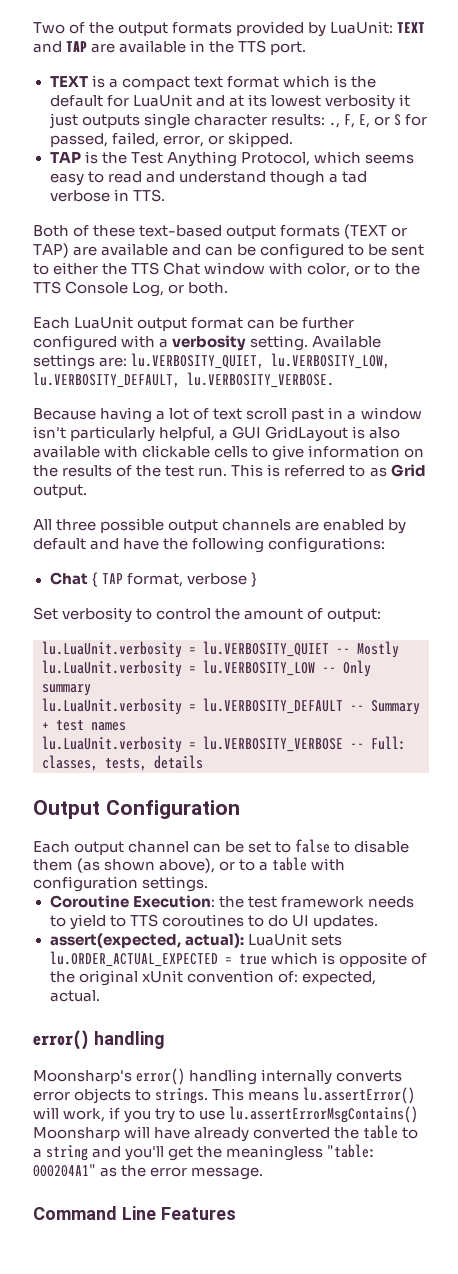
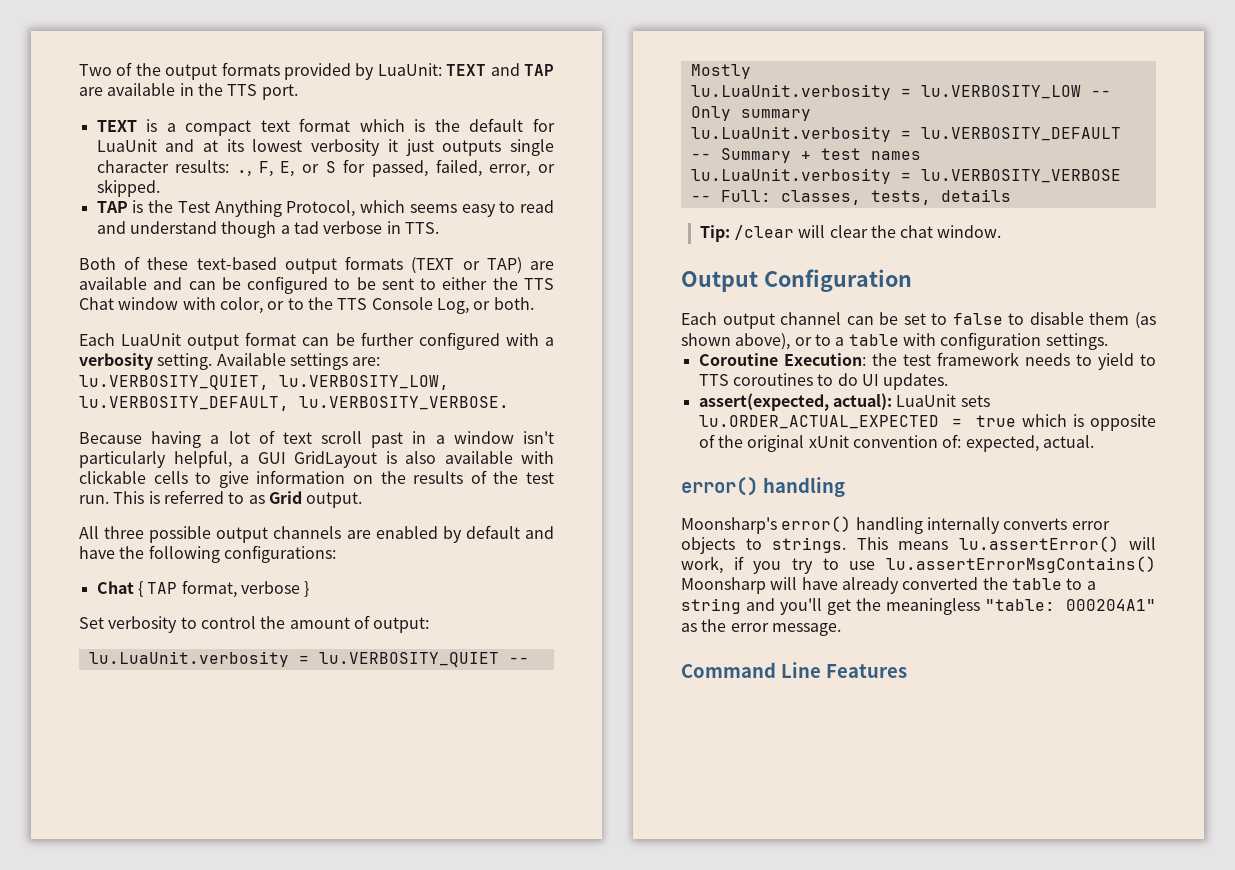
(203, 762) none -> [699,225,1002,242] // Tip: /clear will clear the chat window.

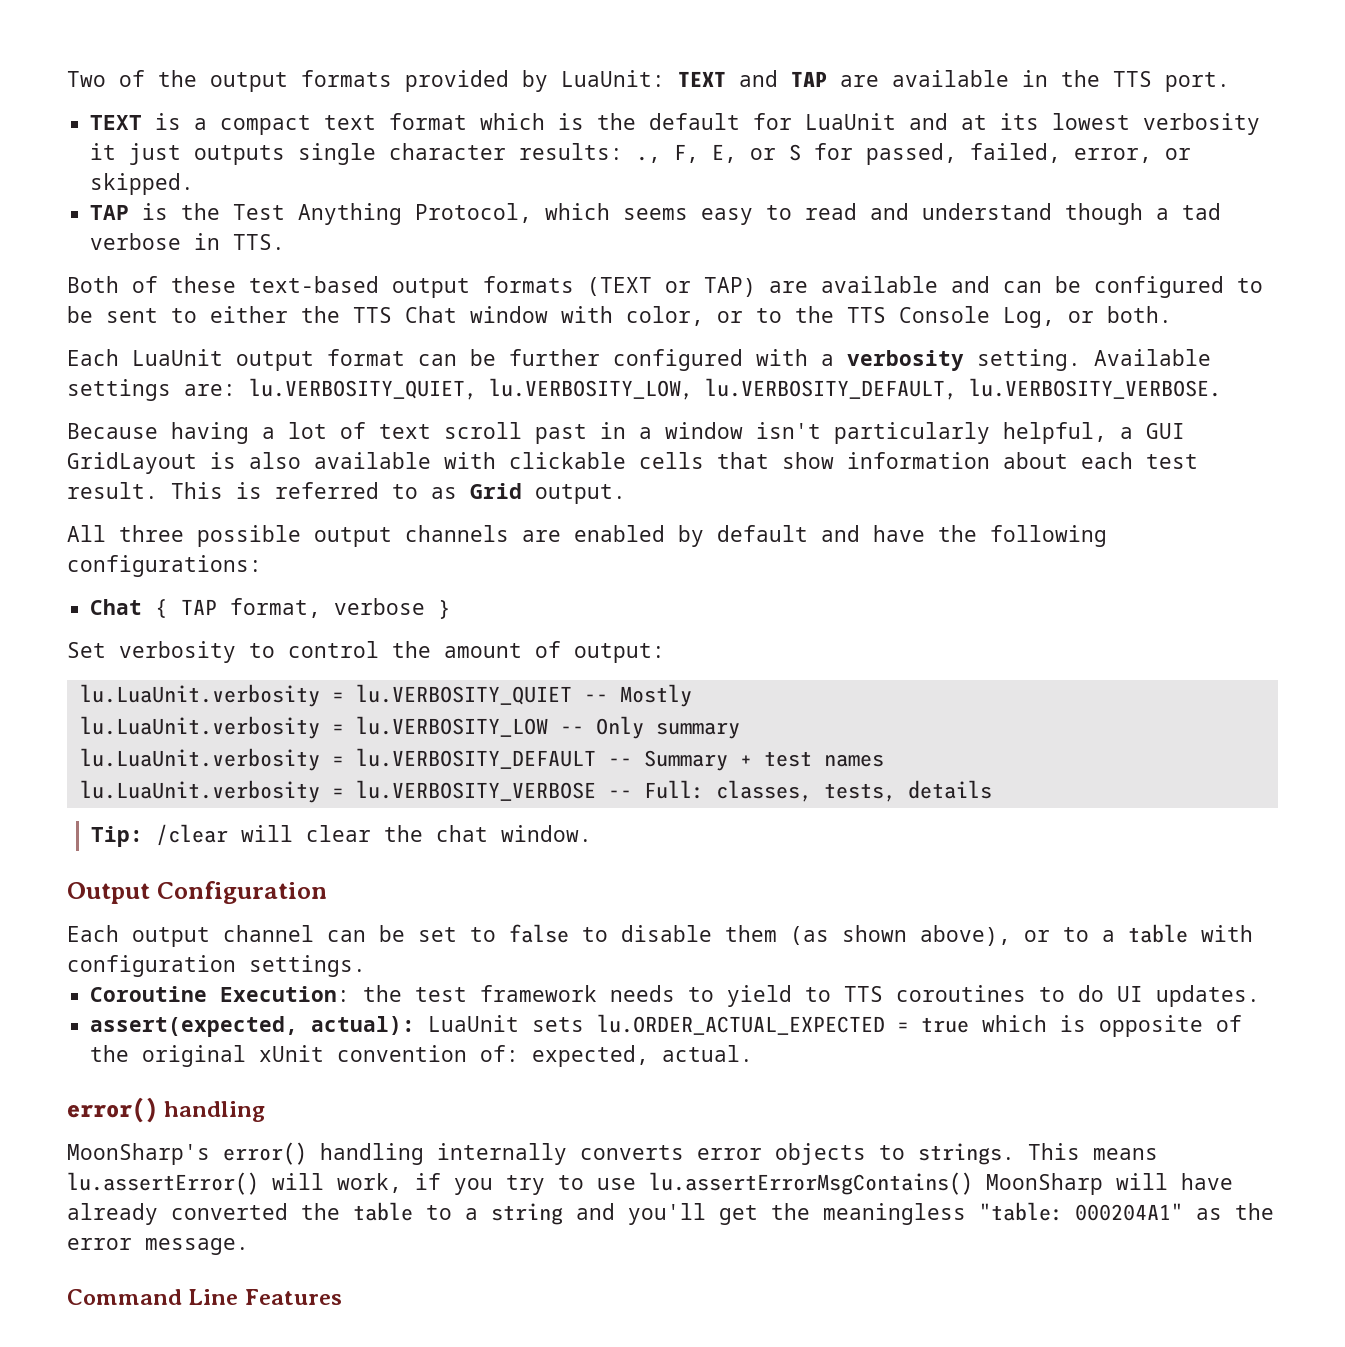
[195,470,555,488] [79,495,109,504] to give information on the results of the test run. -> [717,452,1198,469] [67,482,158,499] that show information about each test result.
[681,517,777,534] Moonsharp's -> [67,1143,210,1165] MoonSharp's
[681,577,766,594] Moonsharp -> [986,1173,1103,1195] MoonSharp

